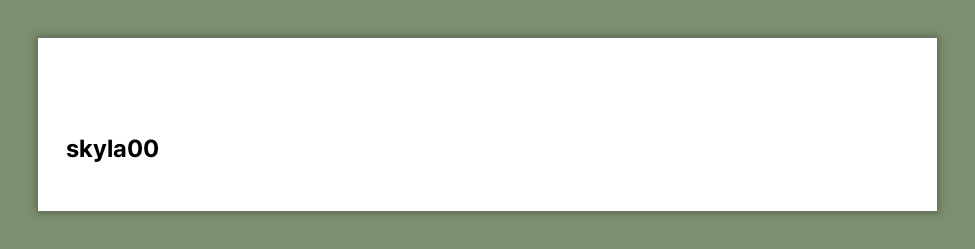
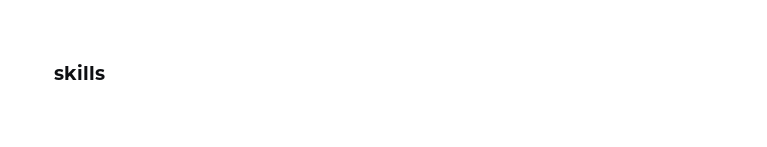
[66,139,159,162] skyla00 -> [54,64,105,80] skills

